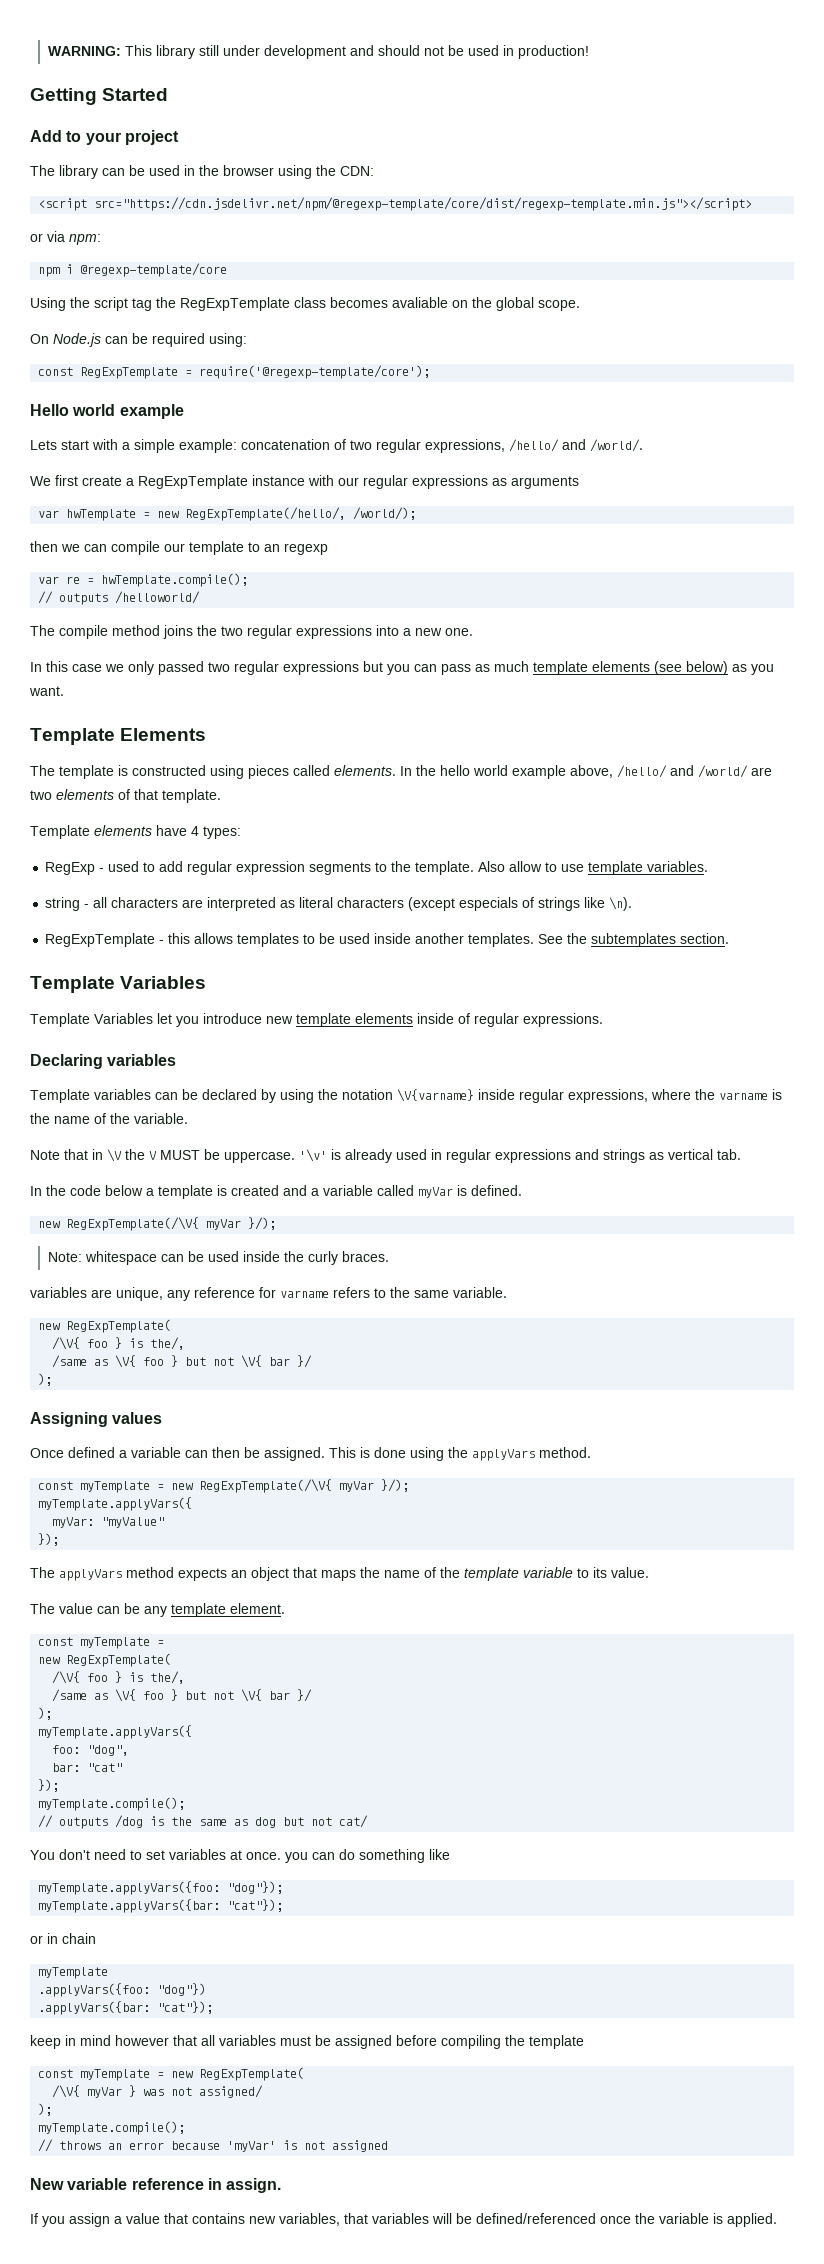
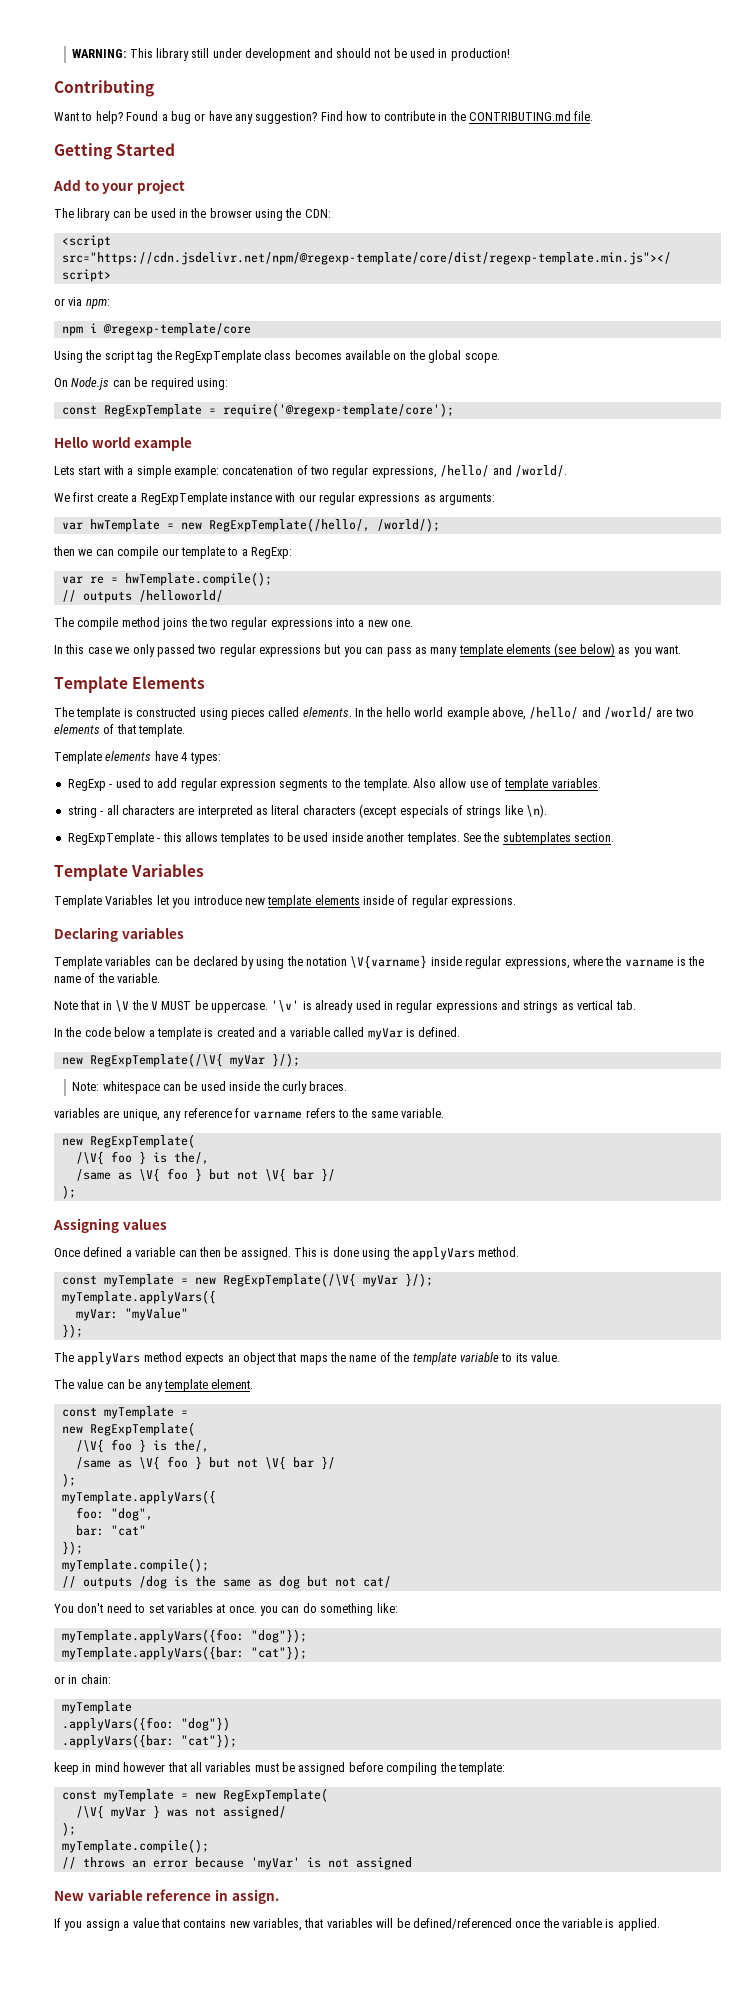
(589, 52) none -> [54,80,154,97] [54,111,594,124] // Contributing // Want to help? Found a bug or have any suggestion? Find how to contribute in the CONTRIBUTING.md file.
[392,297,448,308] avaliable -> [345,350,390,360] available
[511,476,579,489] arguments -> [439,493,496,505] arguments:
[264,543,328,555] an regexp -> [241,547,292,559] a RegExp:
[494,661,529,672] much -> [430,647,458,657] many
[545,862,585,872] to use -> [469,778,502,788] use of
[429,1849,450,1860] like -> [376,1603,398,1613] like:
[62,1933,96,1944] chain -> [80,1674,111,1684] chain:
[529,2035,584,2049] template -> [457,1762,505,1775] template:

